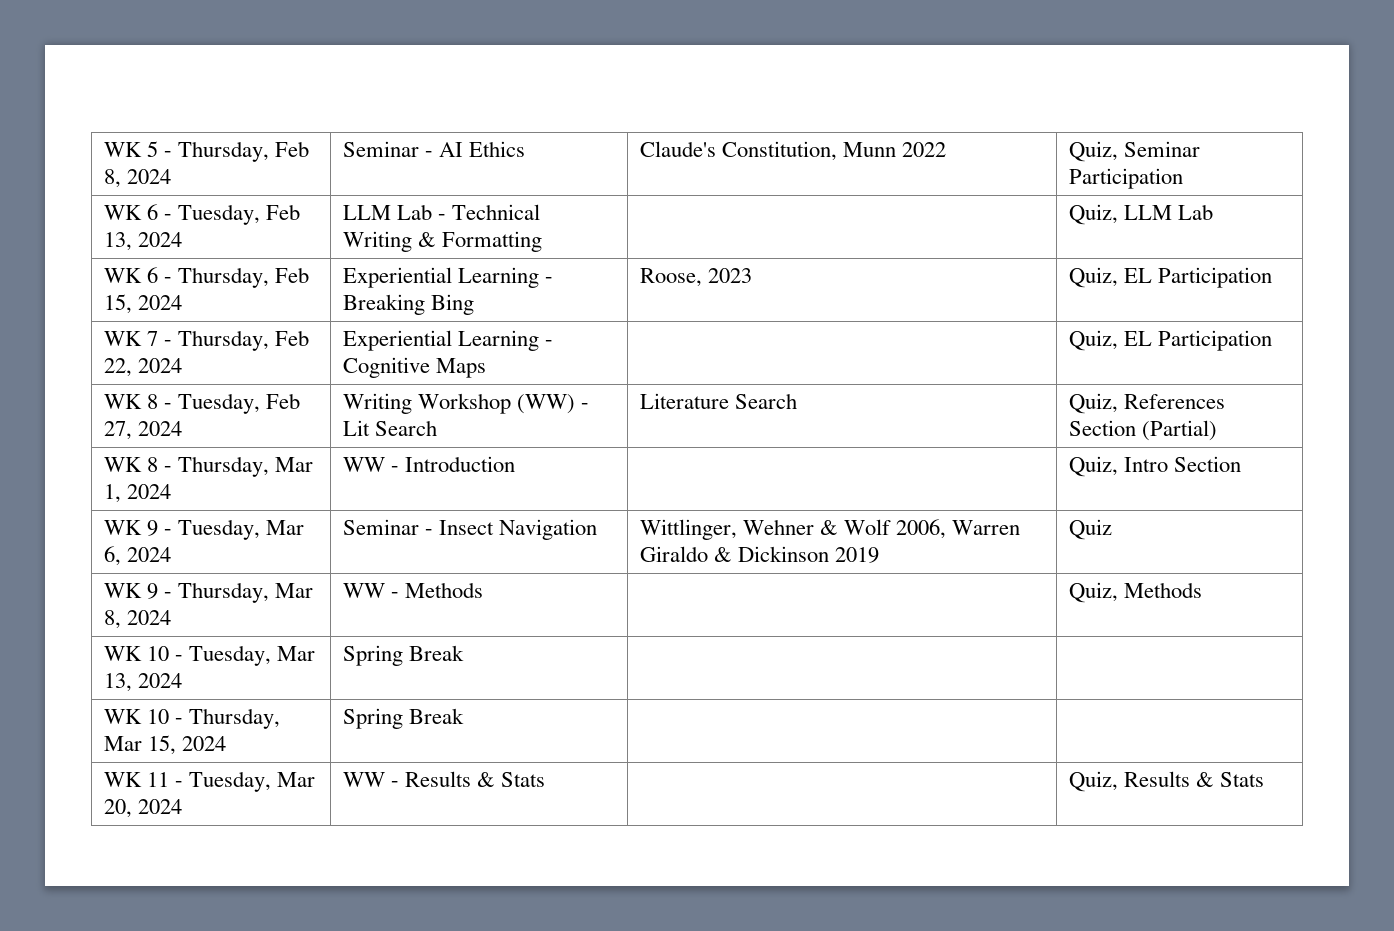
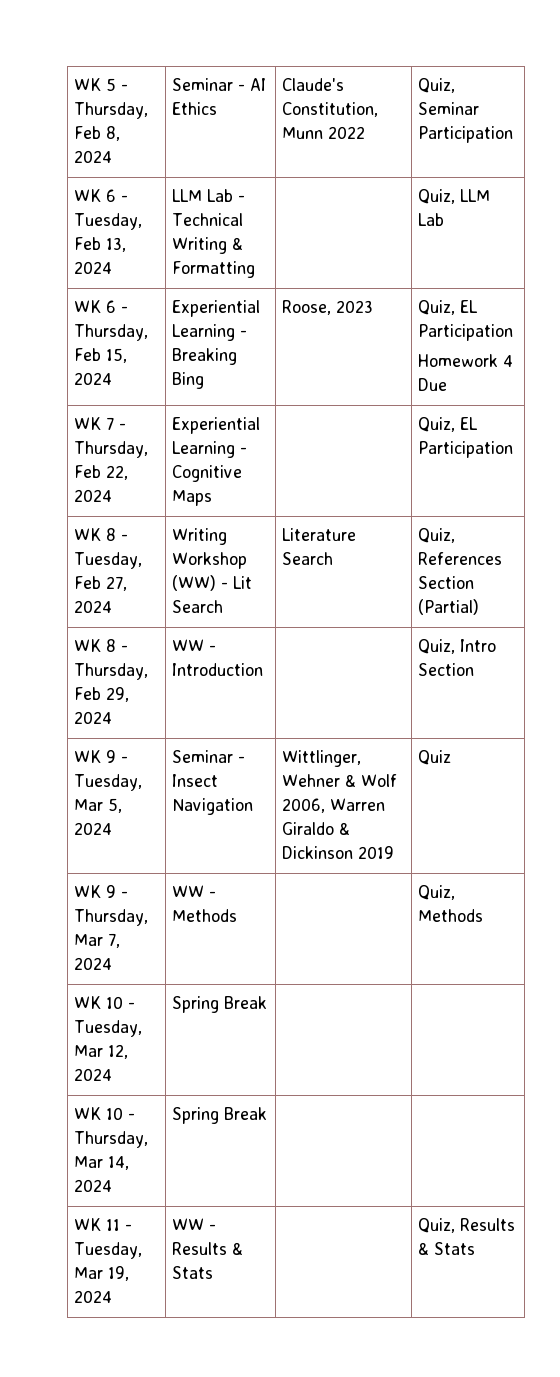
(1273, 277) none -> [418,354,514,367] [418,378,448,391] // Homework 4 Due
[275,457,314,472] [104,484,122,503] Mar 1, -> [74,687,130,702] Feb 29,
[104,546,122,566] 6, -> [108,798,123,813] 5,
[104,610,122,629] 8, -> [108,933,121,948] 7,
[104,673,133,692] 13, -> [108,1044,129,1059] 12,
[148,735,177,755] 15, -> [108,1156,130,1170] 14,
[104,799,133,818] 20, -> [108,1266,130,1281] 19,

